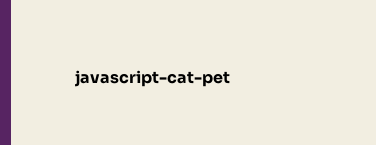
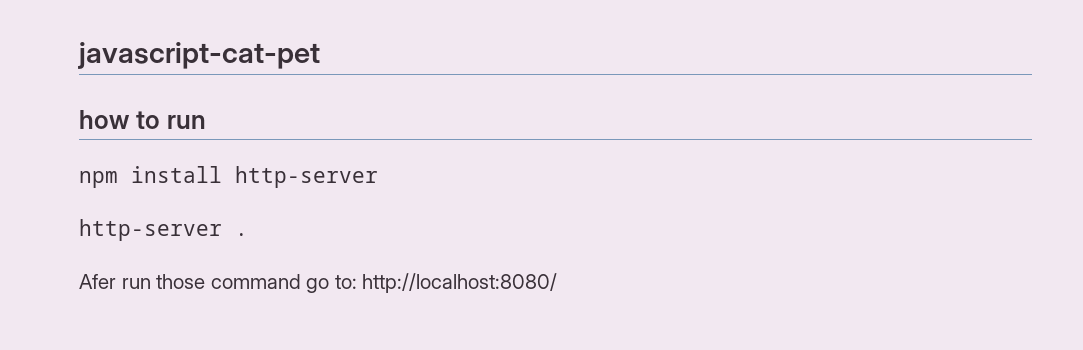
(230, 78) none -> [79,110,206,129] [79,166,378,188] [79,219,248,241] [79,273,558,293] // how to run // npm install http-server // http-server . // Afer run those command go to: http://localhost:8080/

